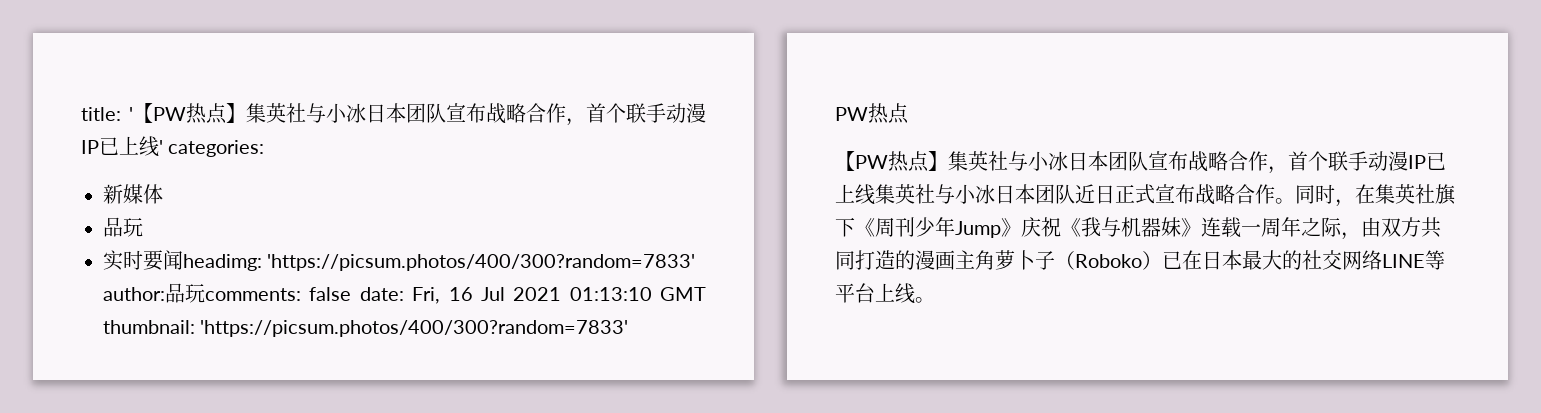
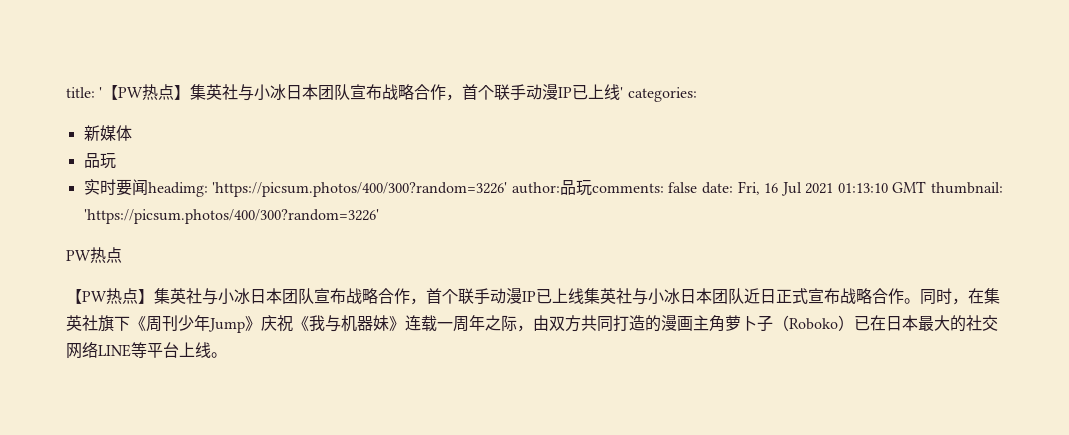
[267,254,696,271] 'https://picsum.photos/400/300?random=7833' -> [212,182,508,197] 'https://picsum.photos/400/300?random=3226'
[200,320,629,337] 'https://picsum.photos/400/300?random=7833' -> [83,209,379,224] 'https://picsum.photos/400/300?random=3226'

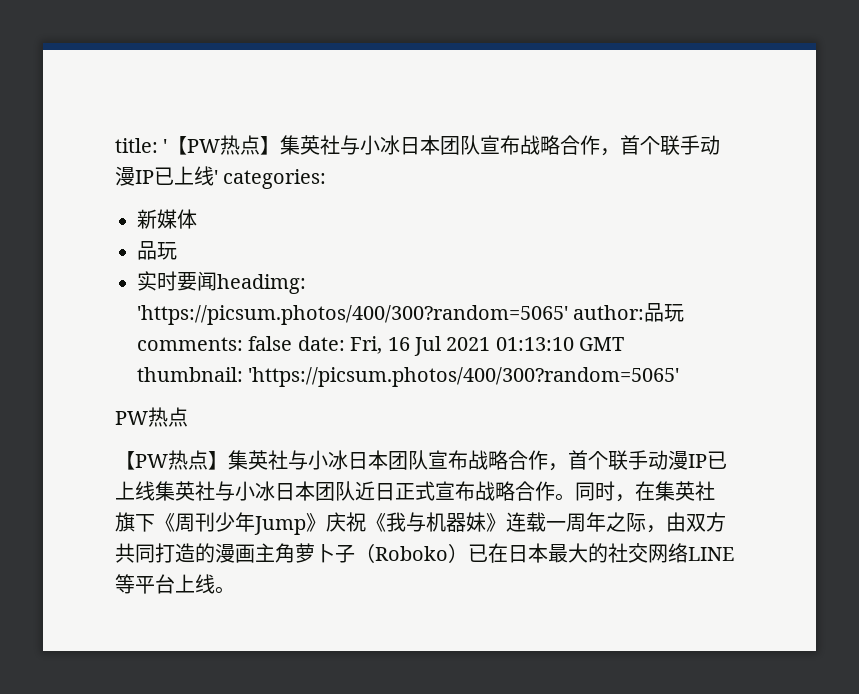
[212,182,508,197] 'https://picsum.photos/400/300?random=3226' -> [137,305,568,325] 'https://picsum.photos/400/300?random=5065'
[83,209,379,224] 'https://picsum.photos/400/300?random=3226' -> [248,367,680,387] 'https://picsum.photos/400/300?random=5065'

